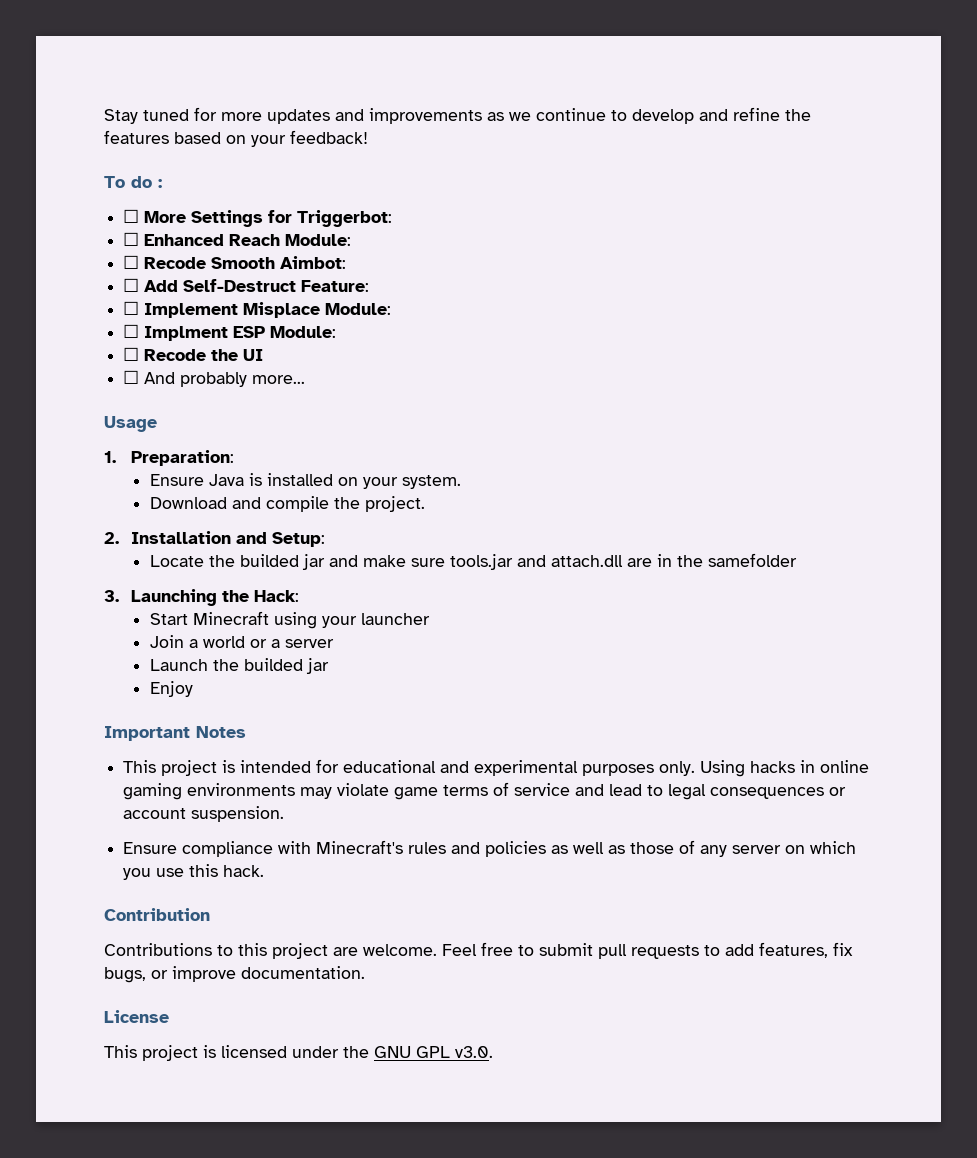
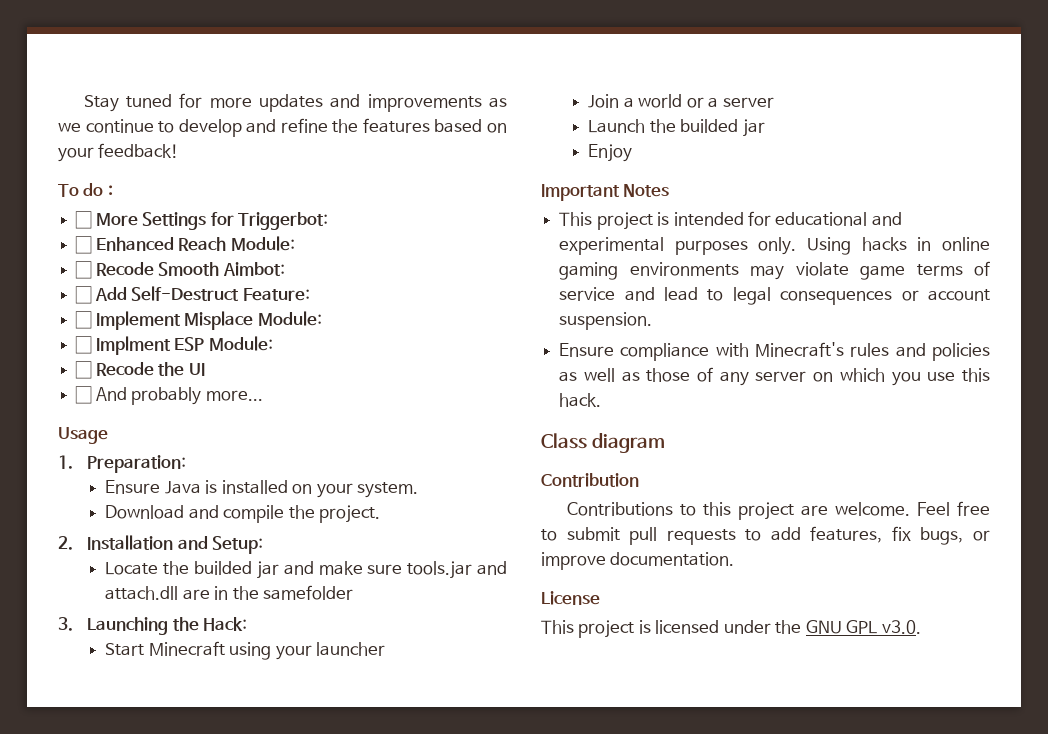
(265, 871) none -> [541,433,666,453] // Class diagram

